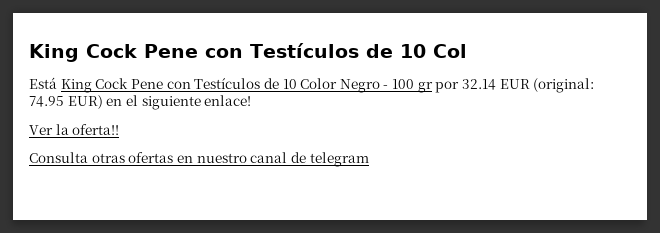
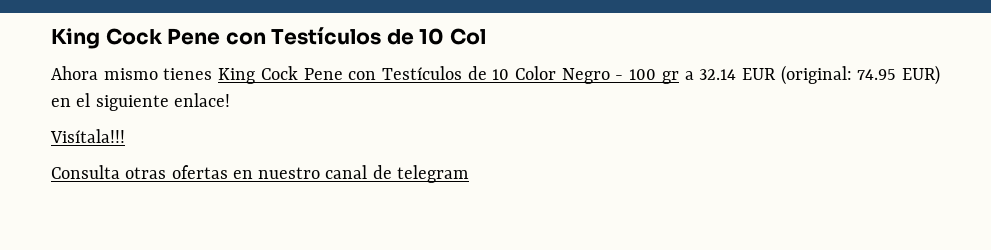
[29,77,57,89] Está -> [51,66,213,80] Ahora mismo tienes
[435,81,460,93] por -> [684,71,694,80] a
[29,124,120,135] Ver la oferta!! -> [50,129,125,143] Visítala!!!

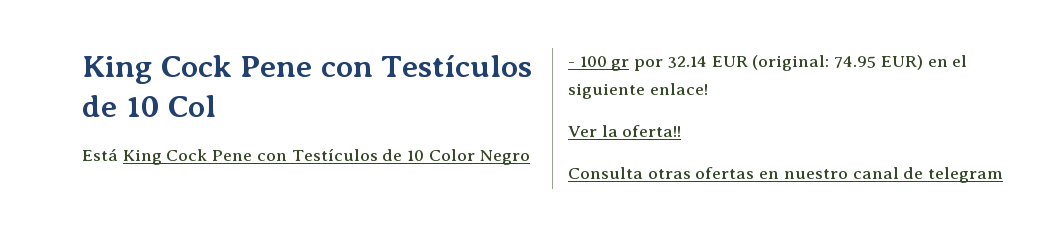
[51,66,213,80] Ahora mismo tienes -> [82,148,118,161] Está
[684,71,694,80] a -> [634,59,664,71] por
[50,129,125,143] Visítala!!! -> [568,125,682,137] Ver la oferta!!

